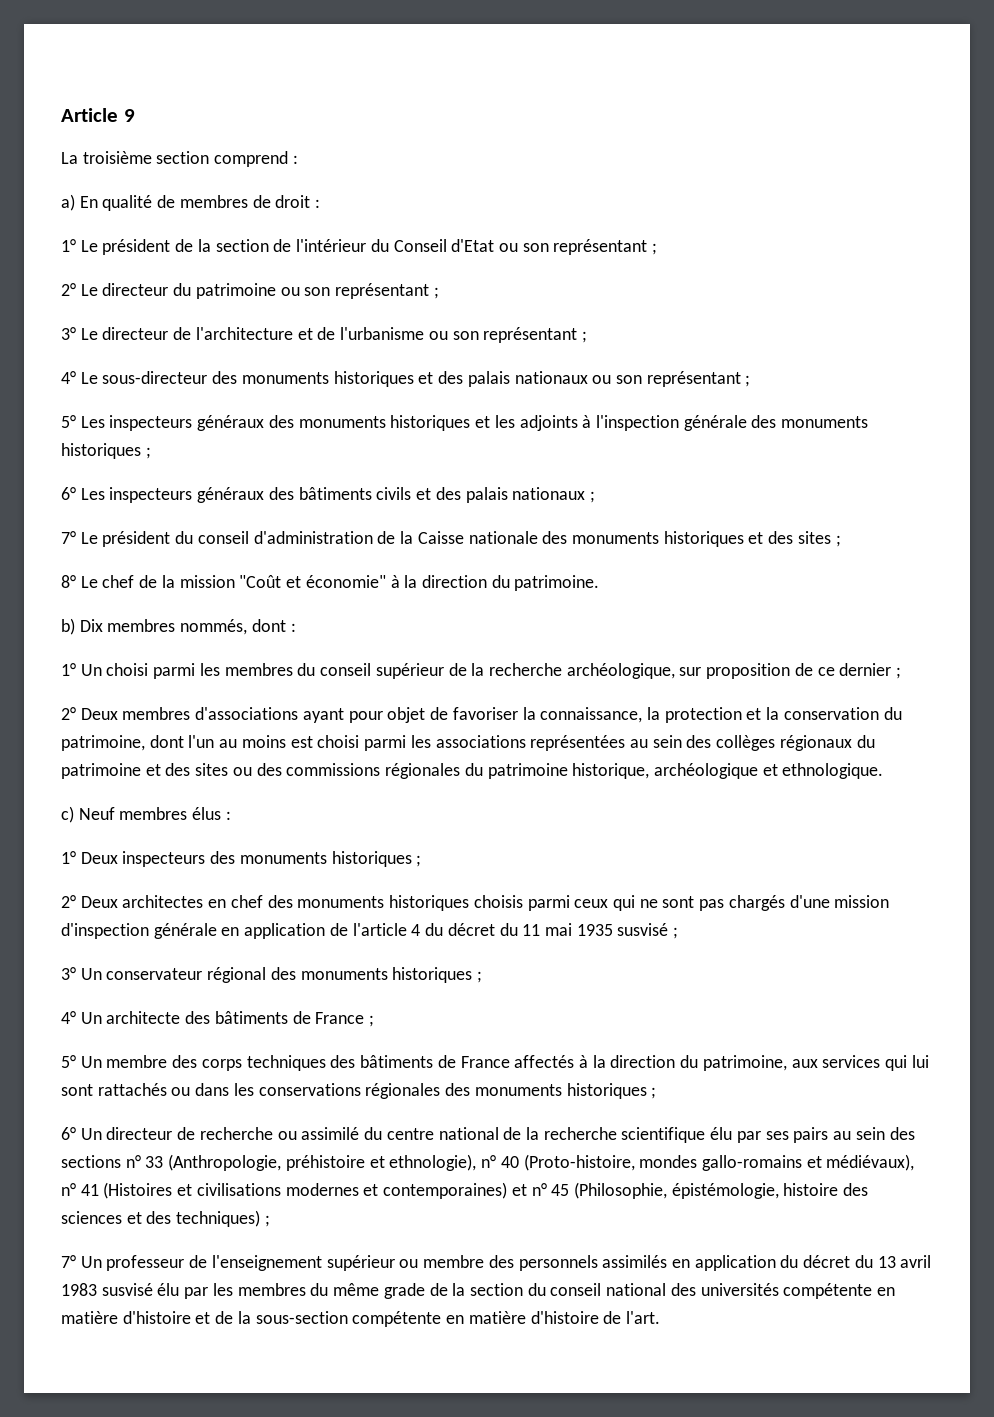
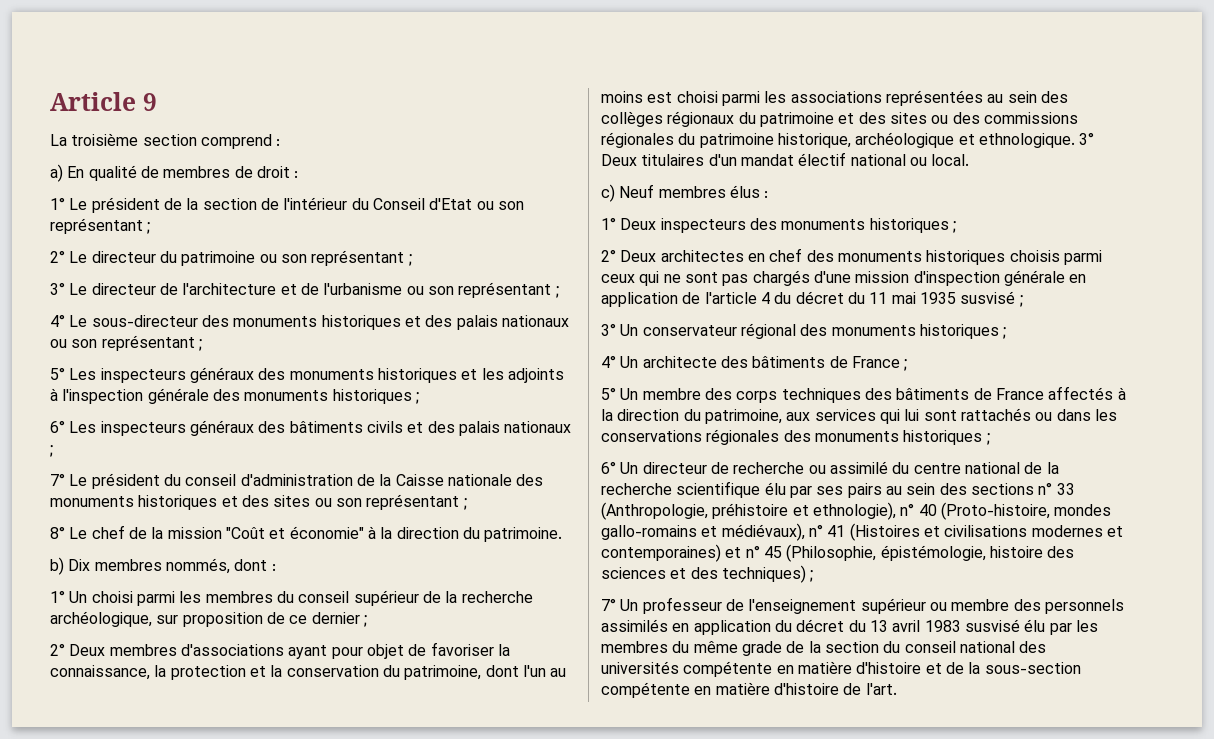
(831, 537) none -> [314,494,460,510] ou son représentant
(884, 771) none -> [1079,132,1095,145] [601,152,970,166] 3° Deux titulaires d'un mandat électif national ou local.

